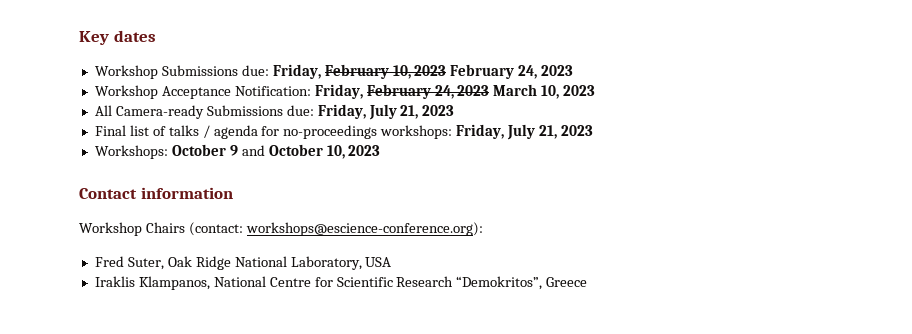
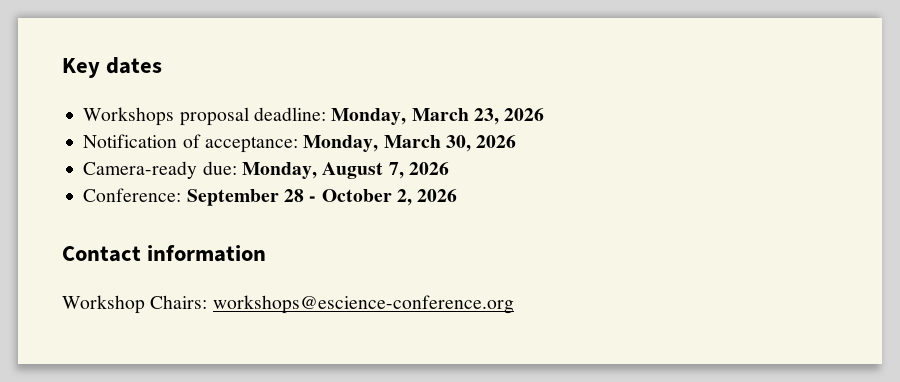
[94,64,574,79] [94,84,596,99] [94,104,455,120] [94,124,593,140] [94,144,381,159] [79,187,233,199] [79,222,483,236] [94,256,392,270] [94,276,588,290] Workshop Submissions due: Friday, February 10, 2023 February 24, 2023 // Workshop Acceptance Notification: Friday, February 24, 2023 March 10, 2023 // All Camera-ready Submissions due: Friday, July 21, 2023 // Final list of talks / agenda for no-proceedings workshops: Friday, July 21, 2023 // Workshops: October 9 and October 10, 2023 // Contact information // Workshop Chairs (contact: workshops@escience-conference.org): // Fred Suter, Oak Ridge National Laboratory, USA // Iraklis Klampanos, National Centre for Scientific Research “Demokritos”, Greece -> [83,107,545,126] [83,134,517,153] [83,161,449,179] [83,188,458,206] [62,245,267,262] [62,295,514,314] Workshops proposal deadline: Monday, March 23, 2026 // Notification of acceptance: Monday, March 30, 2026 // Camera-ready due: Monday, August 7, 2026 // Conference: September 28 - October 2, 2026 // Contact information // Workshop Chairs: workshops@escience-conference.org

